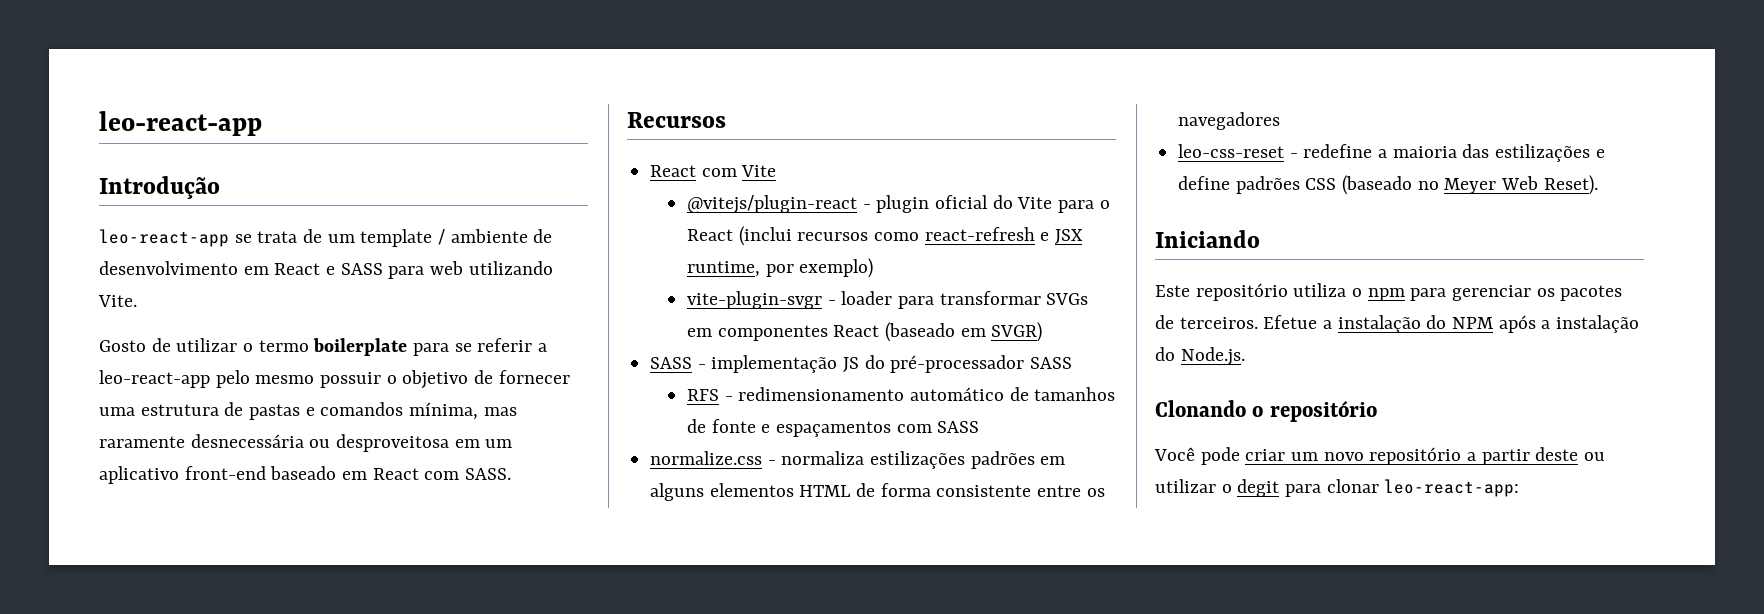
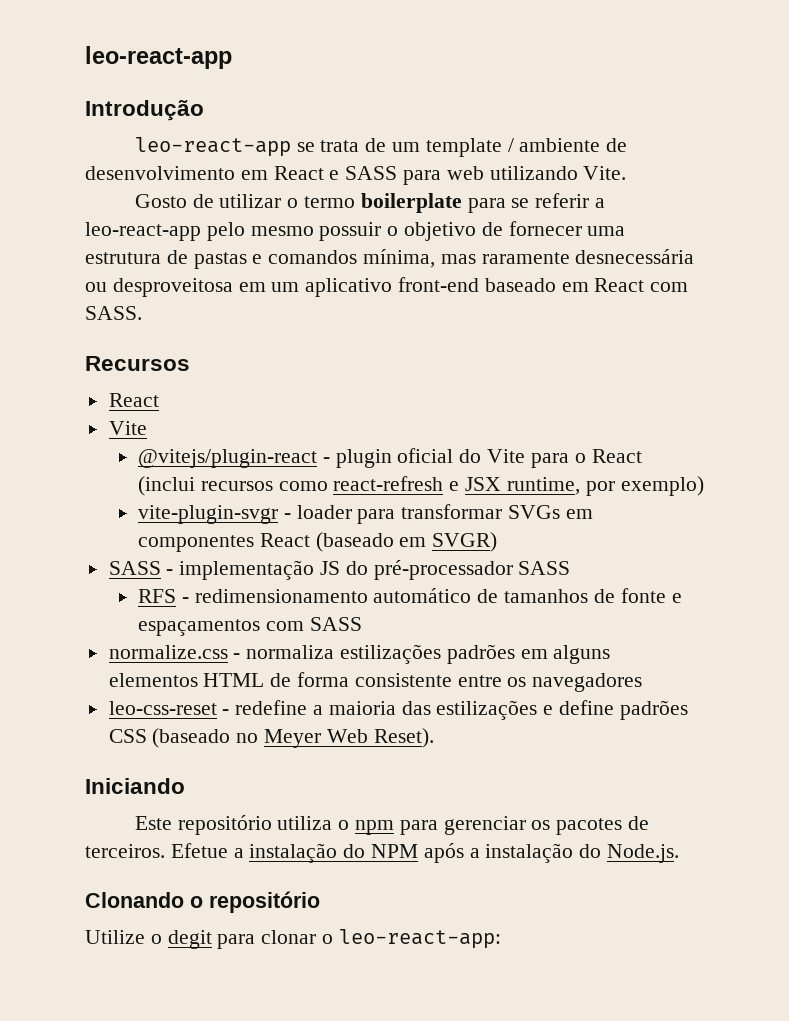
[701,168,737,177] com -> (159, 400) //
[1154,447,1606,465] [1155,479,1216,493] Você pode criar um novo repositório a partir deste ou utilizar -> [85,930,145,944] Utilize
(1379, 486) none -> [322,934,334,944] o

